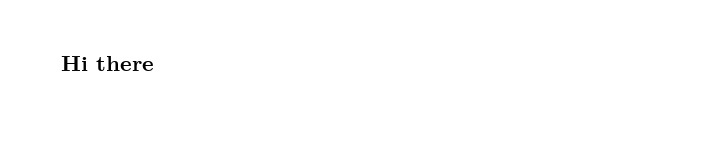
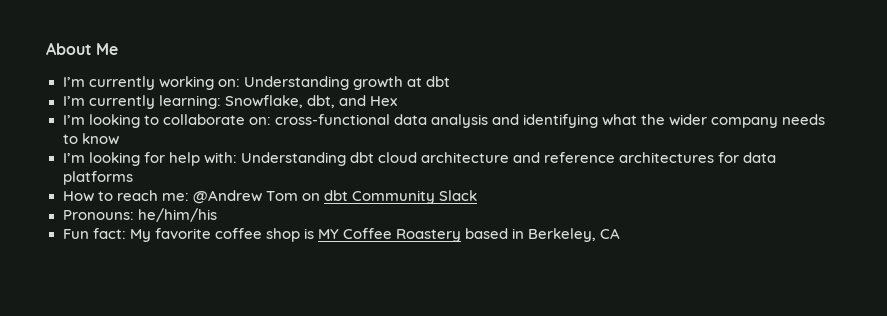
[61,56,154,71] Hi there -> [46,42,119,55] [62,76,450,90] [62,95,397,109] [62,114,826,128] [62,133,119,145] [62,152,777,166] [62,171,133,185] [62,190,477,204] [62,208,217,222] [62,228,621,242] About Me // I’m currently working on: Understanding growth at dbt // I’m currently learning: Snowflake, dbt, and Hex // I’m looking to collaborate on: cross-functional data analysis and identifying what the wider company needs to know // I’m looking for help with: Understanding dbt cloud architecture and reference architectures for data platforms // How to reach me: @Andrew Tom on dbt Community Slack // Pronouns: he/him/his // Fun fact: My favorite coffee shop is MY Coffee Roastery based in Berkeley, CA

